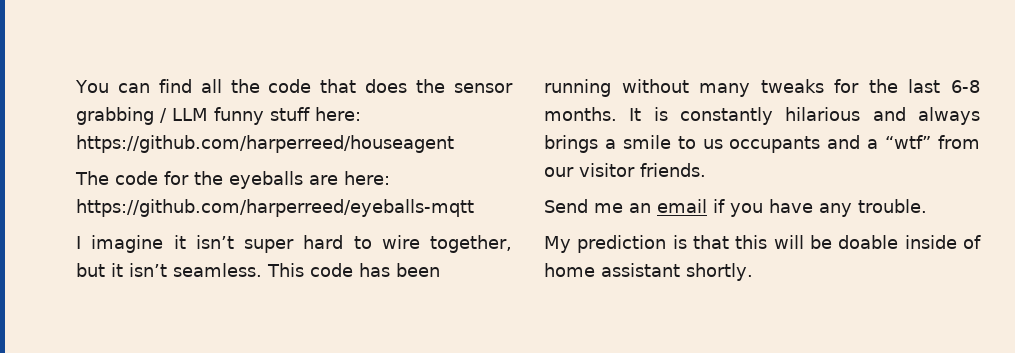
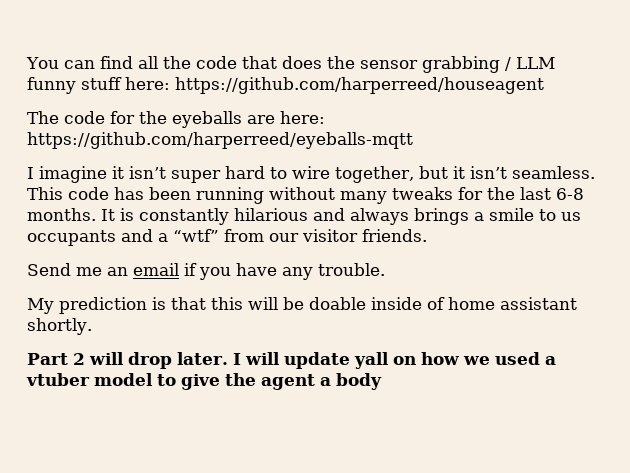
(753, 272) none -> [27,352,556,369] [26,373,382,390] // Part 2 will drop later. I will update yall on how we used a vtuber model to give the agent a body

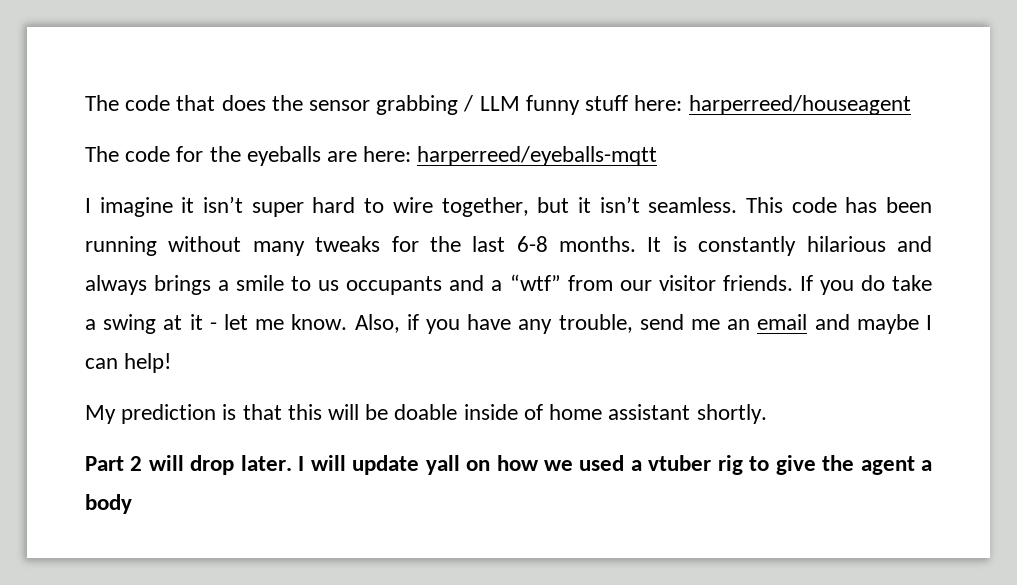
[26,56,191,69] You can find all the -> [85,95,119,111] The
[175,77,544,94] https://github.com/harperreed/houseagent -> [688,95,911,115] harperreed/houseagent
[27,132,413,149] https://github.com/harperreed/eyeballs-mqtt -> [417,146,658,166] harperreed/eyeballs-mqtt
[27,263,385,280] // Send me an email if you have any trouble. -> [799,275,932,295] [85,314,933,334] [85,353,172,373] If you do take a swing at it - let me know. Also, if you have any trouble, send me an email and maybe I can help!
[94,373,153,386] model -> [717,455,743,475] rig

